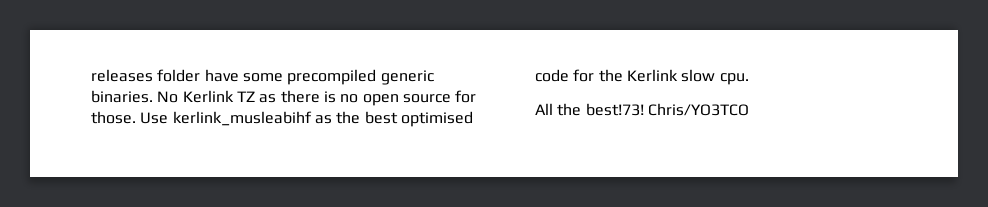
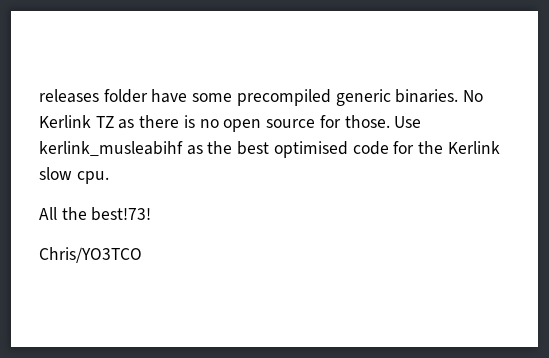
(644, 109) none -> (152, 214) //

